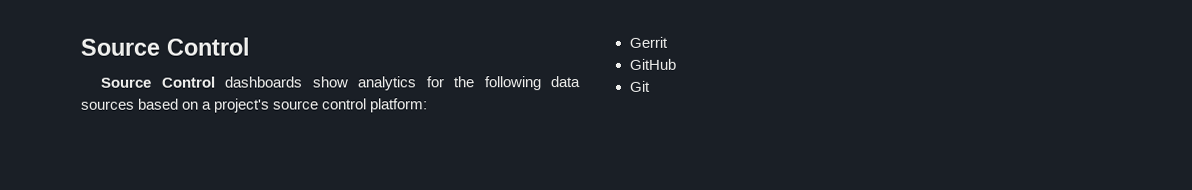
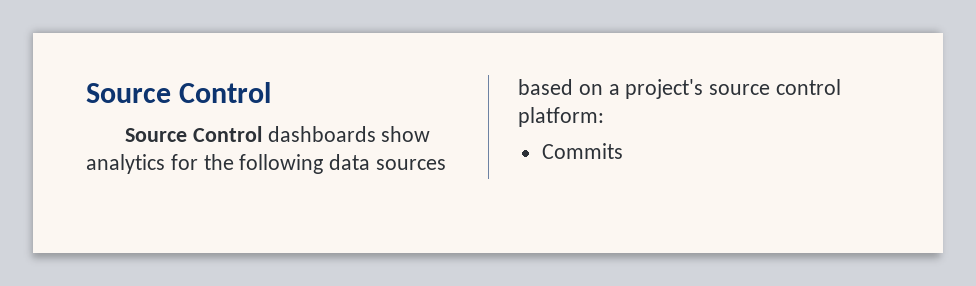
[628,36,668,48] [628,58,676,70] [628,80,650,92] Gerrit // GitHub // Git -> [541,143,623,159] Commits

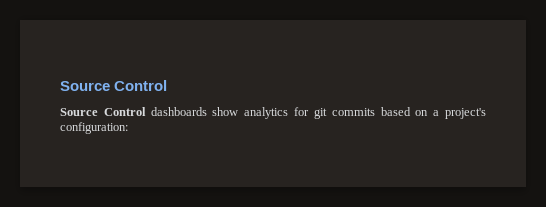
[203,154,447,174] [518,79,842,99] [518,107,604,127] [541,143,623,159] the following data sources based on a project's source control platform: // Commits -> [313,107,486,119] [60,122,128,134] git commits based on a project's configuration:

